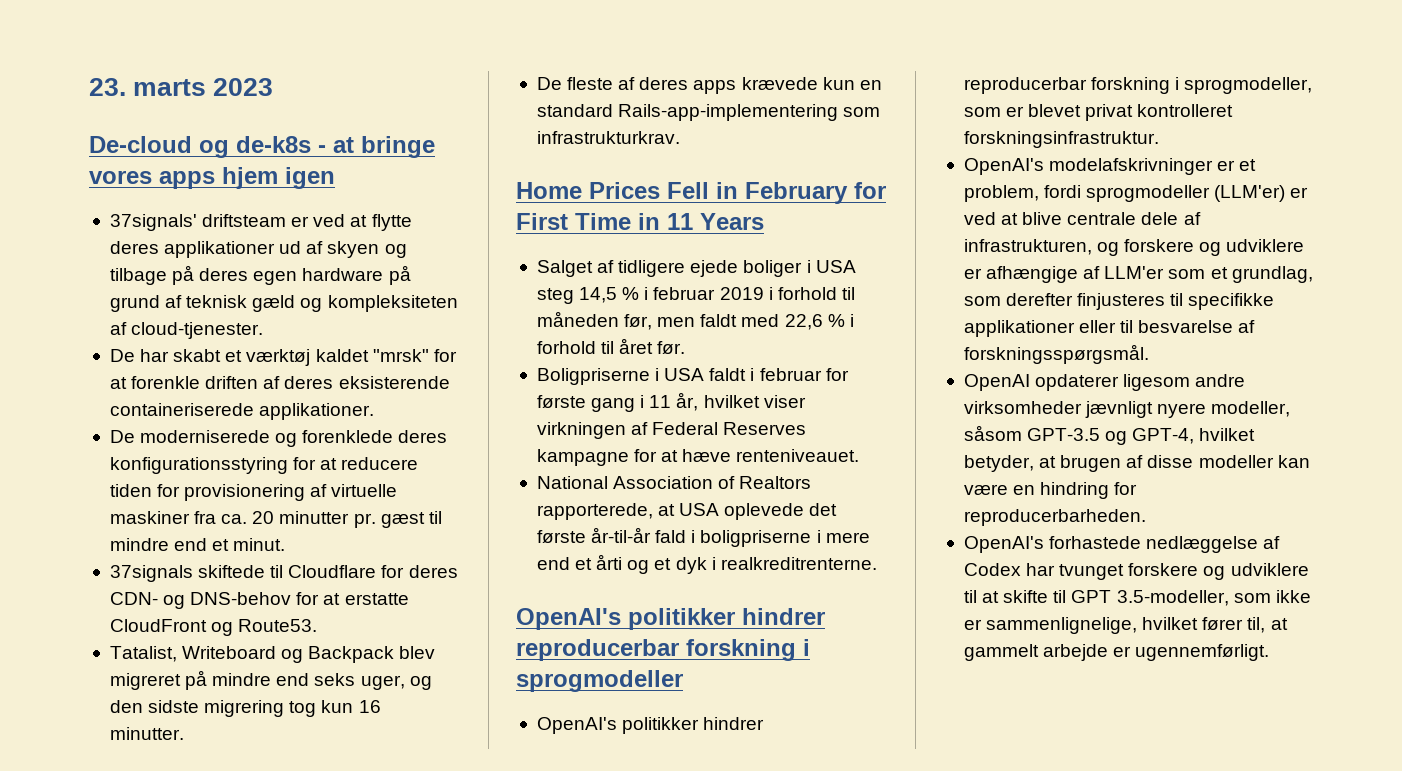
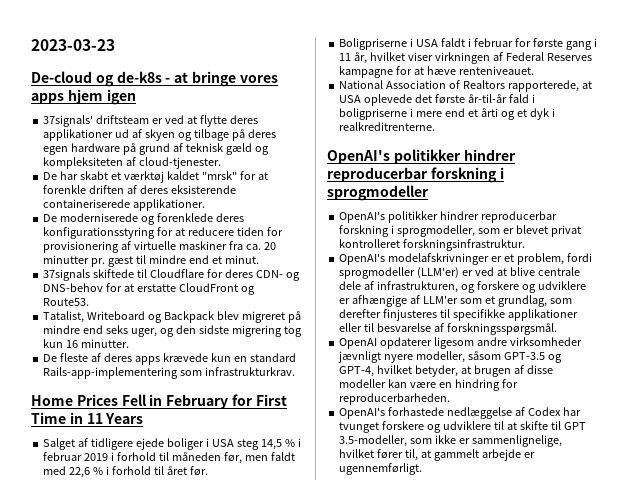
[89,78,274,96] 23. marts 2023 -> [31,39,115,51] 2023-03-23

